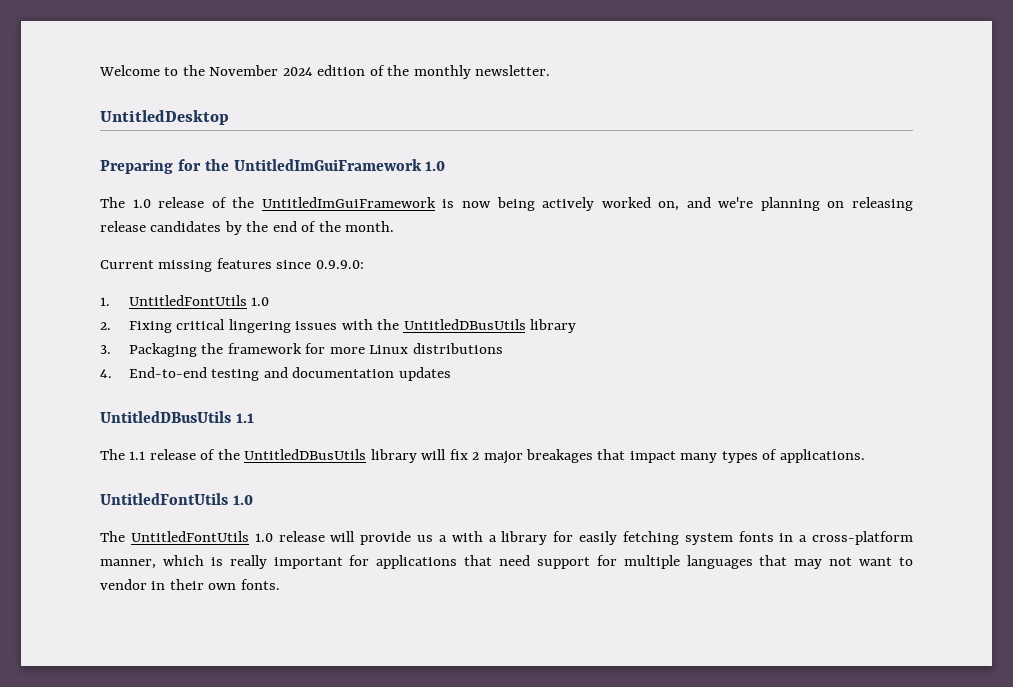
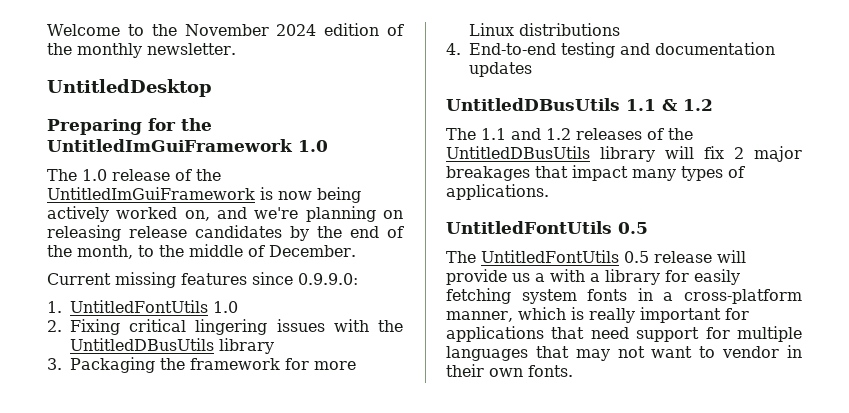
[345,221,395,232] month. -> [77,244,356,259] month, to the middle of December.
(254, 418) none -> [662,99,713,111] & 1.2
[149,449,196,460] release -> [511,128,642,140] and 1.2 releases
[232,495,253,505] 1.0 -> [617,222,648,234] 0.5
[254,533,273,542] 1.0 -> [623,251,649,263] 0.5

